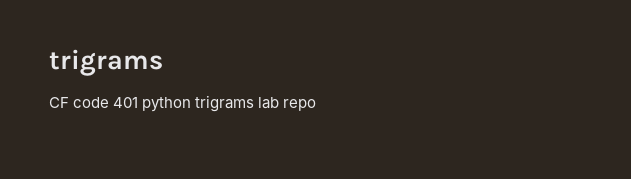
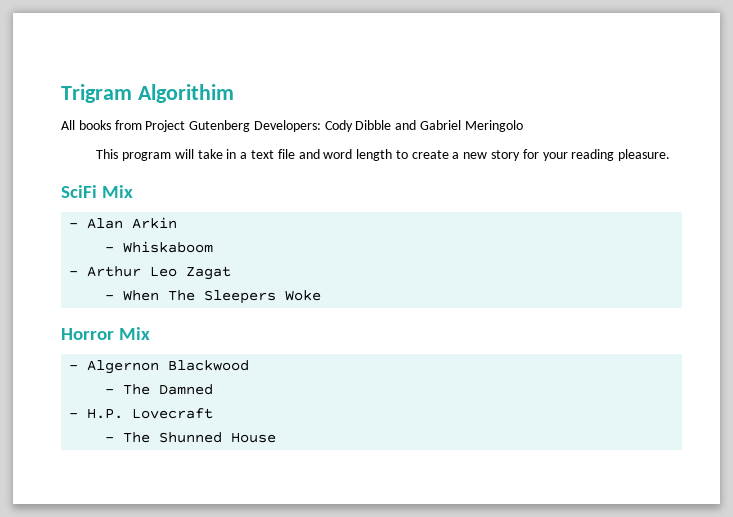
[49,49,163,76] [49,95,317,112] trigrams // CF code 401 python trigrams lab repo -> [61,84,234,103] [61,120,523,132] [96,149,671,161] [61,185,134,198] [69,217,178,229] [105,241,214,253] [69,266,232,280] [105,290,322,304] [61,327,151,340] [69,360,250,374] [105,384,214,395] [69,408,214,419] [105,432,277,443] Trigram Algorithim // All books from Project Gutenberg Developers: Cody Dibble and Gabriel Meringolo // This program will take in a text file and word length to create a new story for your reading pleasure. // SciFi Mix // - Alan Arkin // - Whiskaboom // - Arthur Leo Zagat // - When The Sleepers Woke // Horror Mix // - Algernon Blackwood // - The Damned // - H.P. Lovecraft // - The Shunned House

